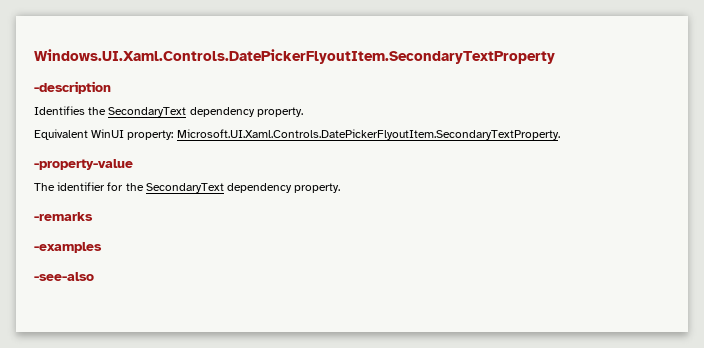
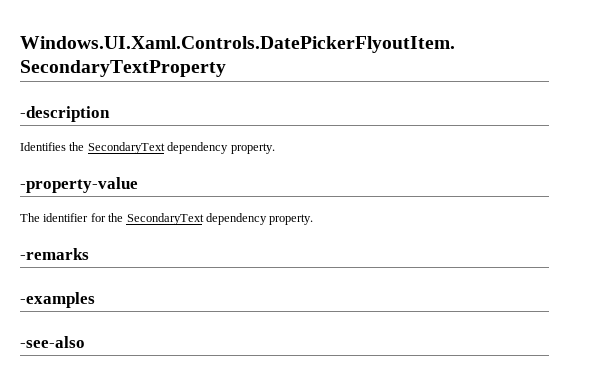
[34,129,560,140] // Equivalent WinUI property: Microsoft.UI.Xaml.Controls.DatePickerFlyoutItem.SecondaryTextProperty. -> (275, 148) none

